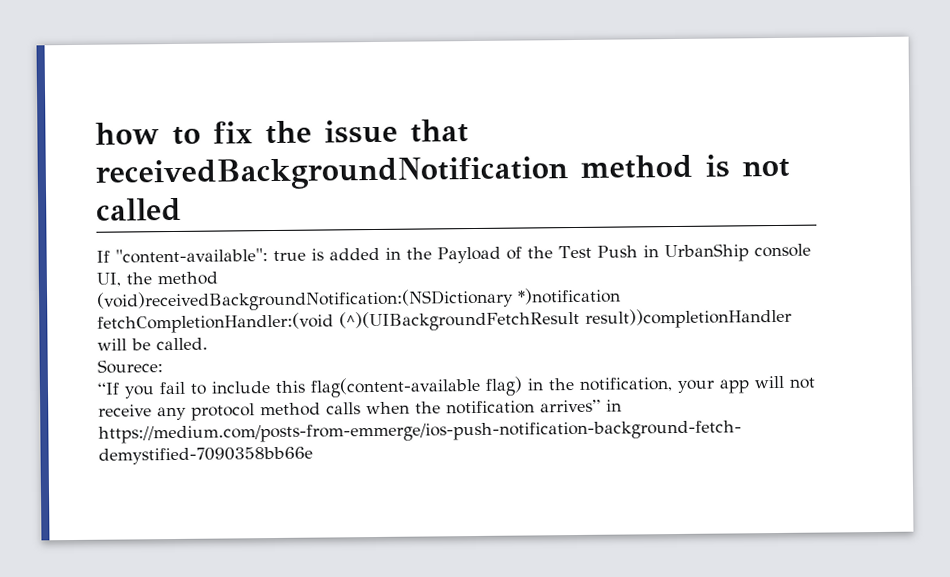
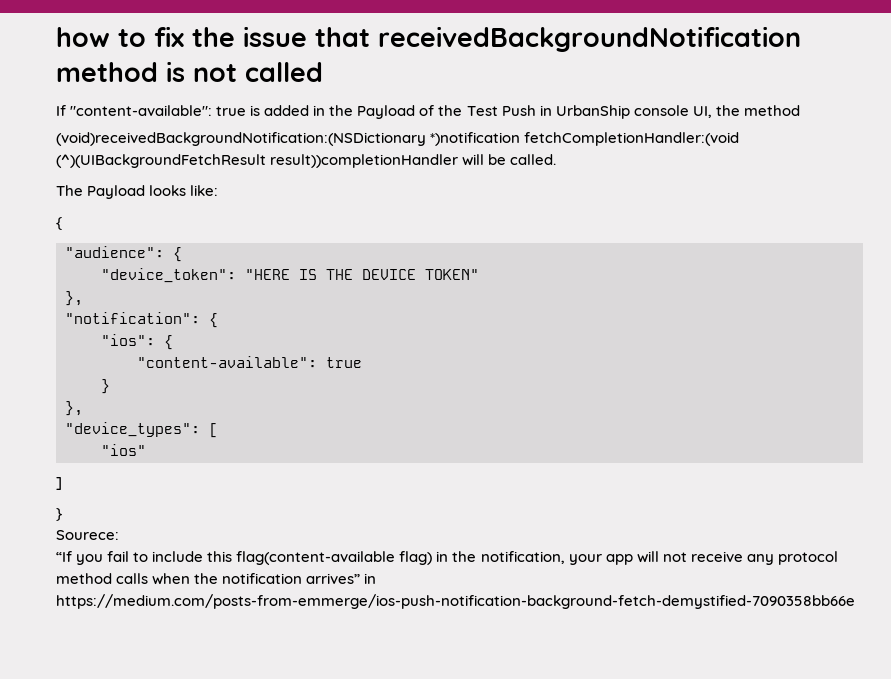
(208, 344) none -> [56,185,219,199] [56,217,62,230] [65,246,182,262] [101,268,479,283] [65,291,83,306] [65,312,218,328] [101,334,173,350] [137,356,362,368] [101,379,110,394] [65,401,83,416] [65,422,218,438] [101,444,146,456] [56,477,62,490] [56,508,62,521] // The Payload looks like: // { // "audience": { // "device_token": "HERE IS THE DEVICE TOKEN" // }, // "notification": { // "ios": { // "content-available": true // } // }, // "device_types": [ // "ios" // ] // }

